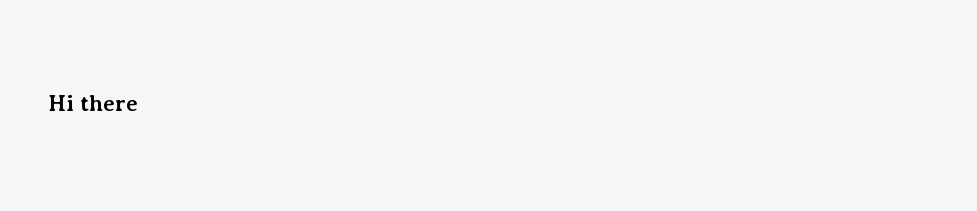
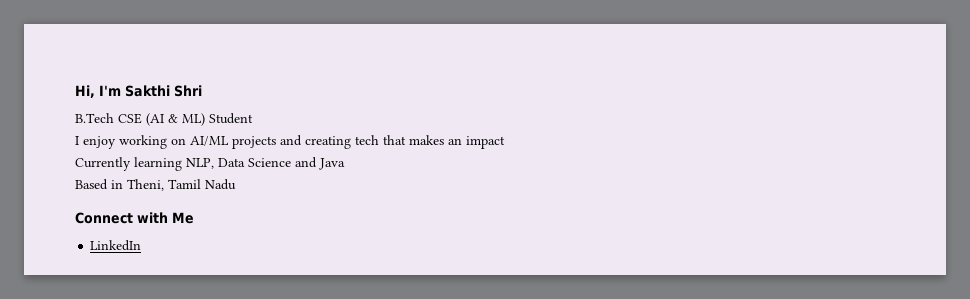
[49,95,139,111] Hi there -> [75,85,202,98] [75,113,253,126] [75,135,505,149] [75,157,345,171] [75,179,236,191] [75,212,194,224] [90,240,142,251] Hi, I'm Sakthi Shri // B.Tech CSE (AI & ML) Student // I enjoy working on AI/ML projects and creating tech that makes an impact // Currently learning NLP, Data Science and Java // Based in Theni, Tamil Nadu // Connect with Me // LinkedIn

